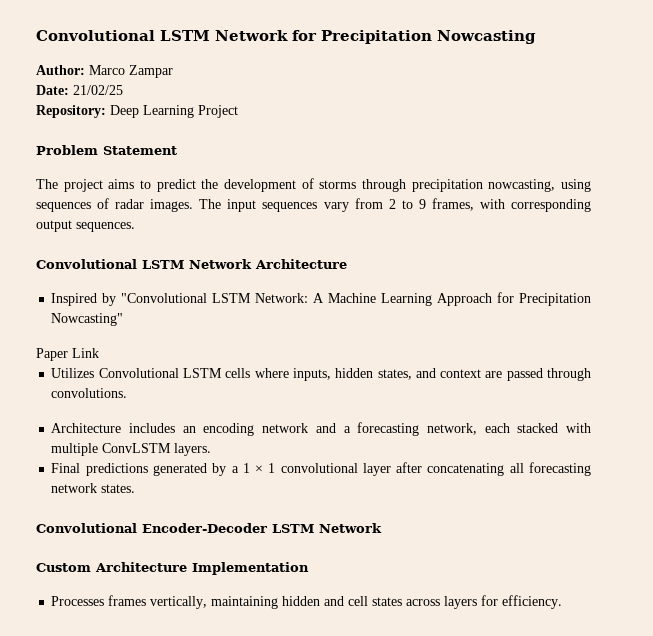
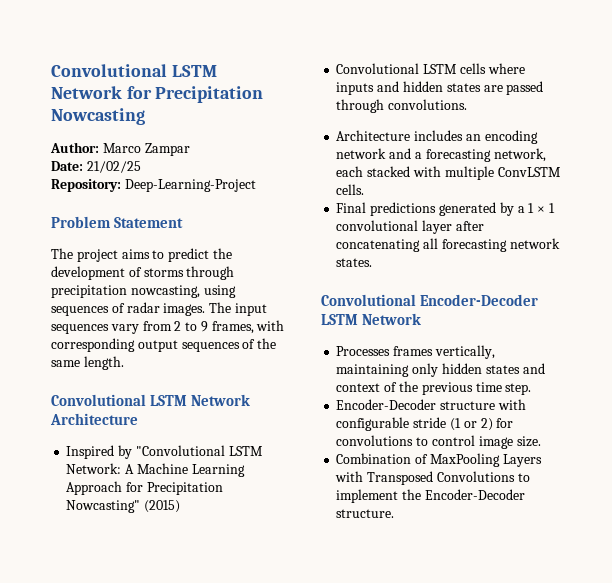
[110,105,238,118] Deep Learning Project -> [124,179,256,192] Deep-Learning-Project
[76,222,135,232] sequences. -> [181,338,277,352] [51,356,124,370] sequences of the same length.
[36,348,99,361] [51,368,95,378] // Paper Link // Utilizes -> [144,500,181,513] (2015) //
[292,368,482,381] inputs, hidden states, and context -> [336,81,481,95] inputs and hidden states
[174,443,212,456] layers. -> [336,184,365,195] cells.
[36,562,309,575] // Custom Architecture Implementation -> (422, 319) none
[282,595,563,609] hidden and cell states across layers for efficiency. -> [412,363,545,377] [336,381,532,395] [336,399,526,410] [336,417,514,431] [336,435,541,449] [336,453,542,467] [335,471,530,485] [336,489,525,503] [336,509,395,518] only hidden states and context of the previous time step. // Encoder-Decoder structure with configurable stride (1 or 2) for convolutions to control image size. // Combination of MaxPooling Layers with Transposed Convolutions to implement the Encoder-Decoder structure.

